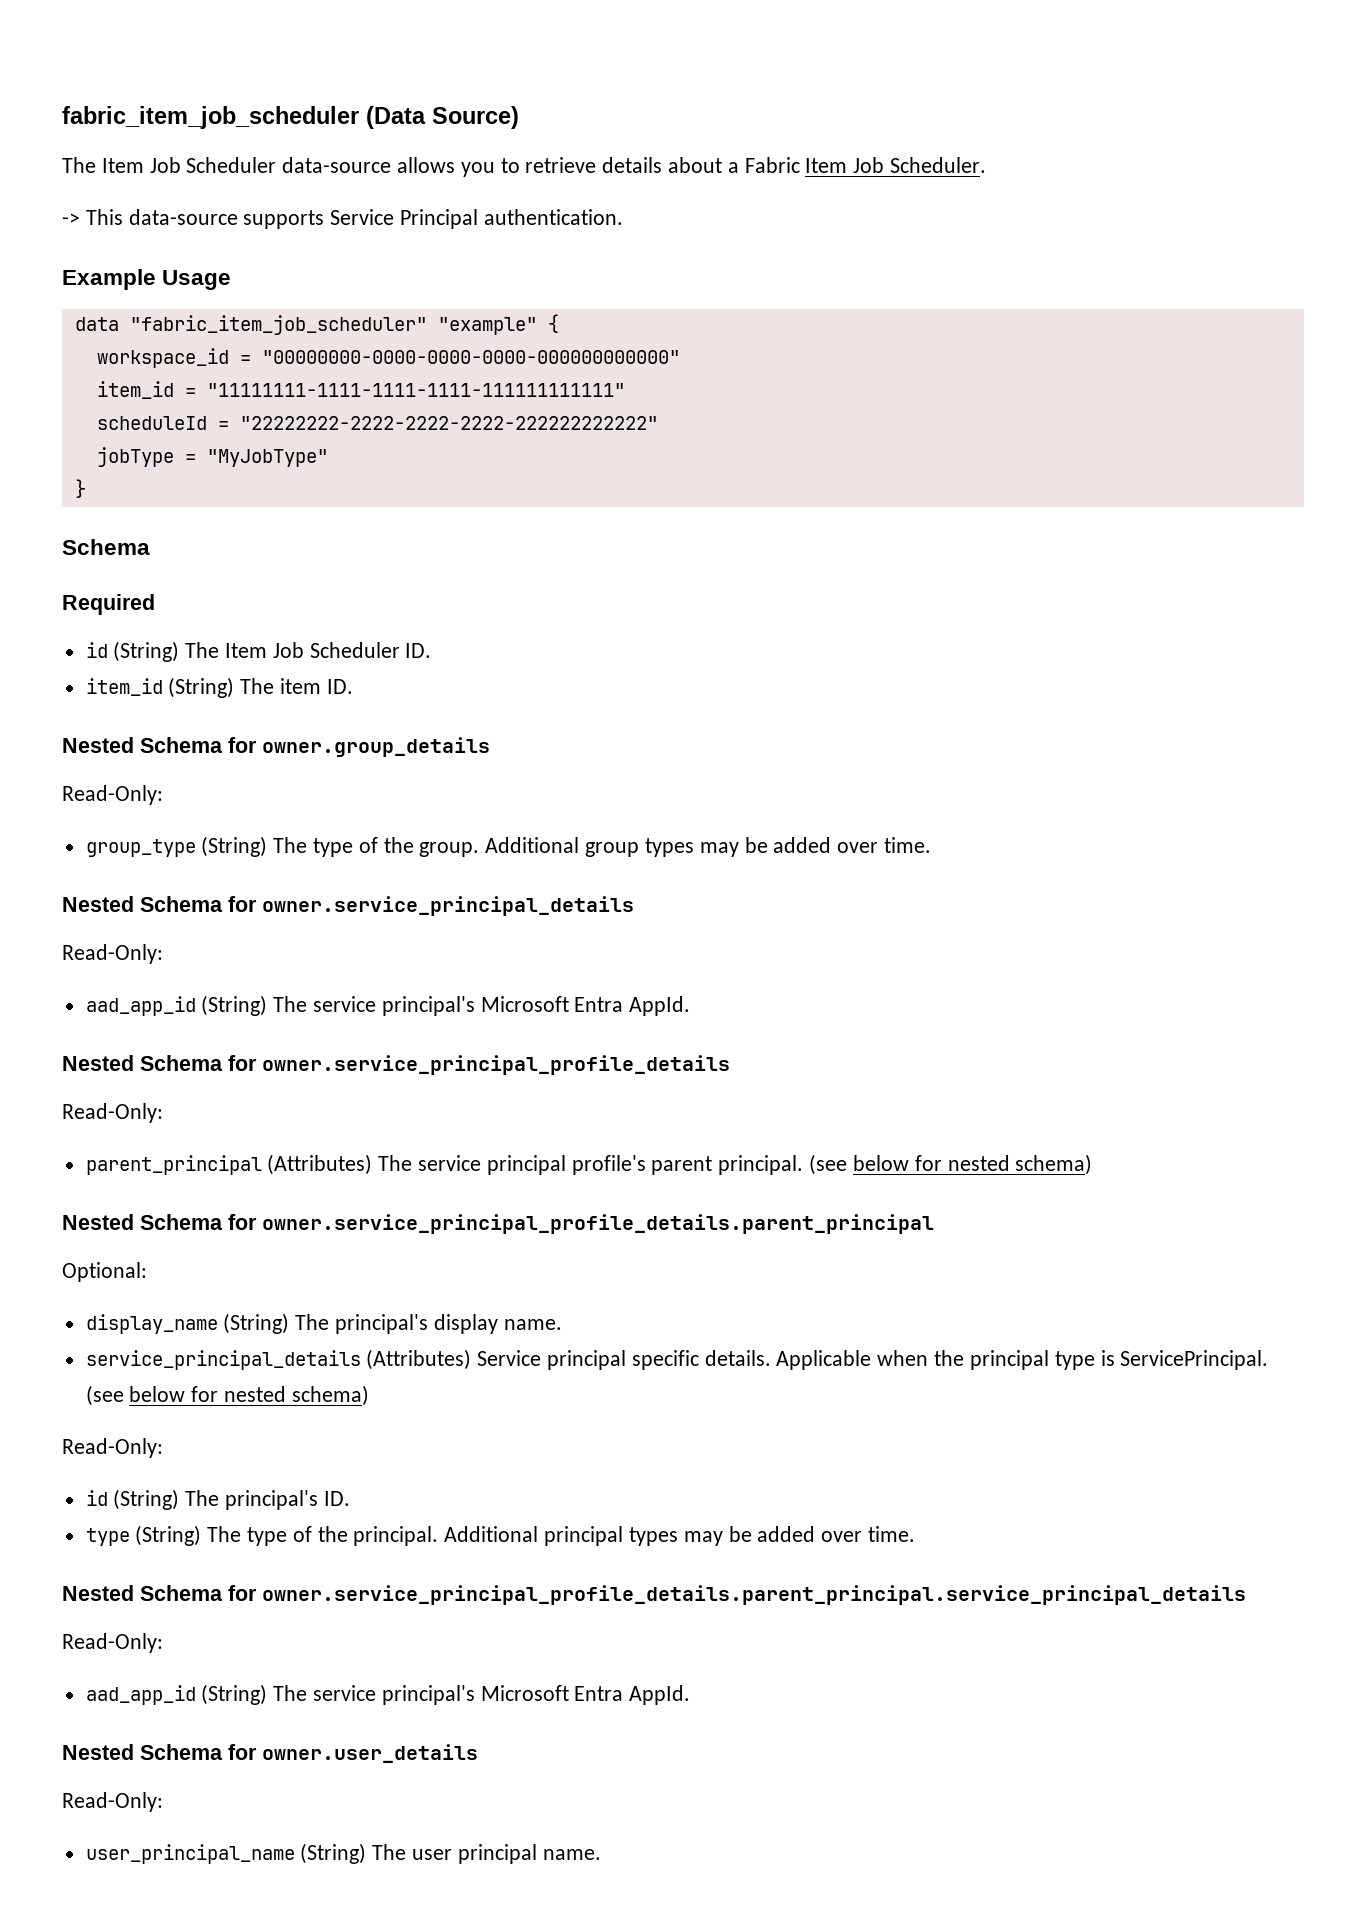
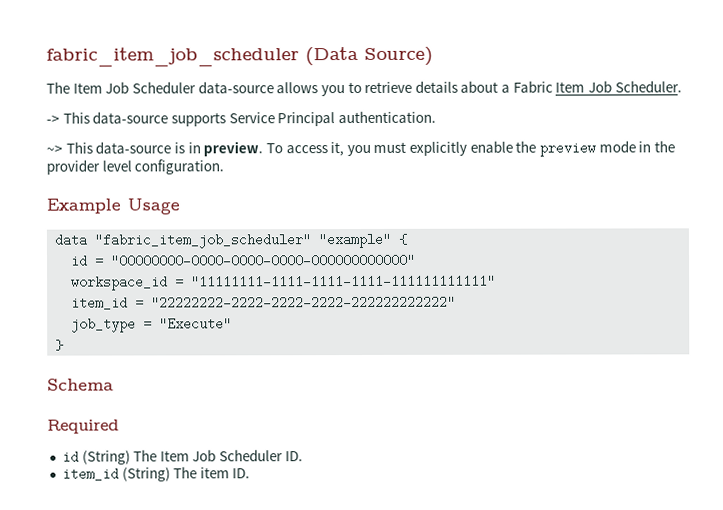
(623, 217) none -> [46,140,675,157] [46,159,225,175] // ~> This data-source is in preview. To access it, you must explicitly enable the preview mode in the provider level configuration.
[96,348,229,368] workspace_id -> [70,254,89,268] id
[96,381,174,399] item_id -> [71,275,169,291] workspace_id
[96,416,207,430] scheduleId -> [71,296,129,310] item_id
[96,447,328,467] jobType = "MyJobType" -> [71,317,233,333] job_type = "Execute"
[62,737,490,757] [62,785,163,805] [85,836,931,857] [62,896,634,916] [62,944,163,964] [85,995,691,1016] [62,1055,730,1075] [62,1103,163,1123] [85,1154,1093,1175] [62,1214,934,1234] [62,1262,147,1282] [85,1313,562,1334] [85,1349,1269,1370] [85,1385,369,1406] [62,1438,163,1458] [85,1489,350,1510] [85,1525,915,1546] [62,1585,1246,1605] [62,1633,163,1653] [85,1684,691,1705] [62,1744,478,1763] [62,1792,163,1812] [85,1843,601,1864] // Nested Schema for owner.group_details // Read-Only: // group_type (String) The type of the group. Additional group types may be added over time. // Nested Schema for owner.service_principal_details // Read-Only: // aad_app_id (String) The service principal's Microsoft Entra AppId. // Nested Schema for owner.service_principal_profile_details // Read-Only: // parent_principal (Attributes) The service principal profile's parent principal. (see below for nested schema) // Nested Schema for owner.service_principal_profile_details.parent_principal // Optional: // display_name (String) The principal's display name. // service_principal_details (Attributes) Service principal specific details. Applicable when the principal type is ServicePrincipal. (see below for nested schema) // Read-Only: // id (String) The principal's ID. // type (String) The type of the principal. Additional principal types may be added over time. // Nested Schema for owner.service_principal_profile_details.parent_principal.service_principal_details // Read-Only: // aad_app_id (String) The service principal's Microsoft Entra AppId. // Nested Schema for owner.user_details // Read-Only: // user_principal_name (String) The user principal name. -> (251, 473) none

